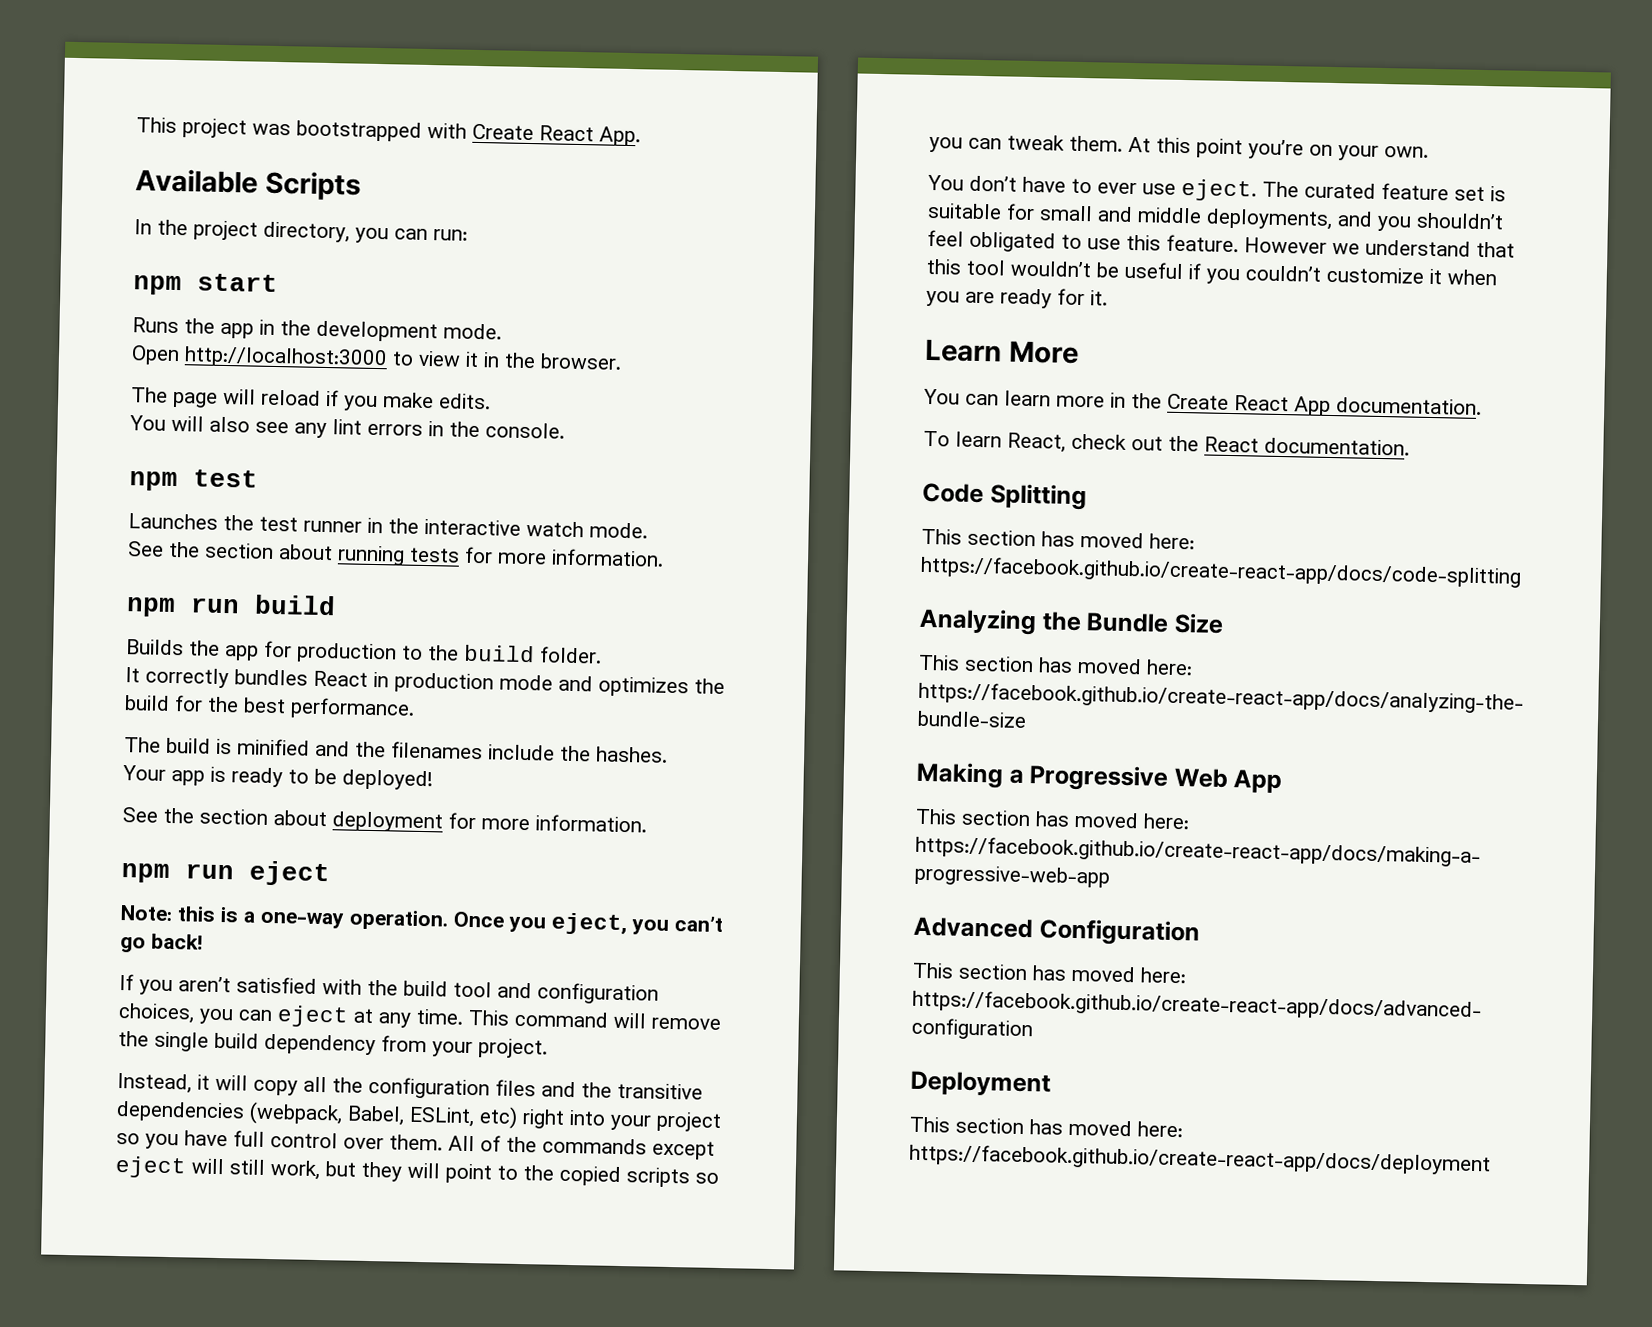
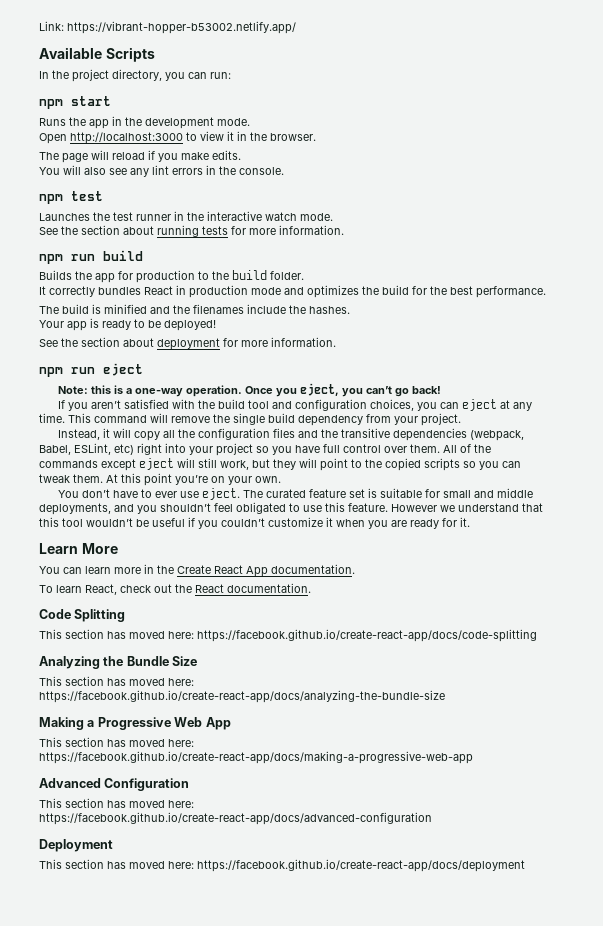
[136,117,641,147] This project was bootstrapped with Create React App. -> [39,21,296,34] Link: https://vibrant-hopper-b53002.netlify.app/

